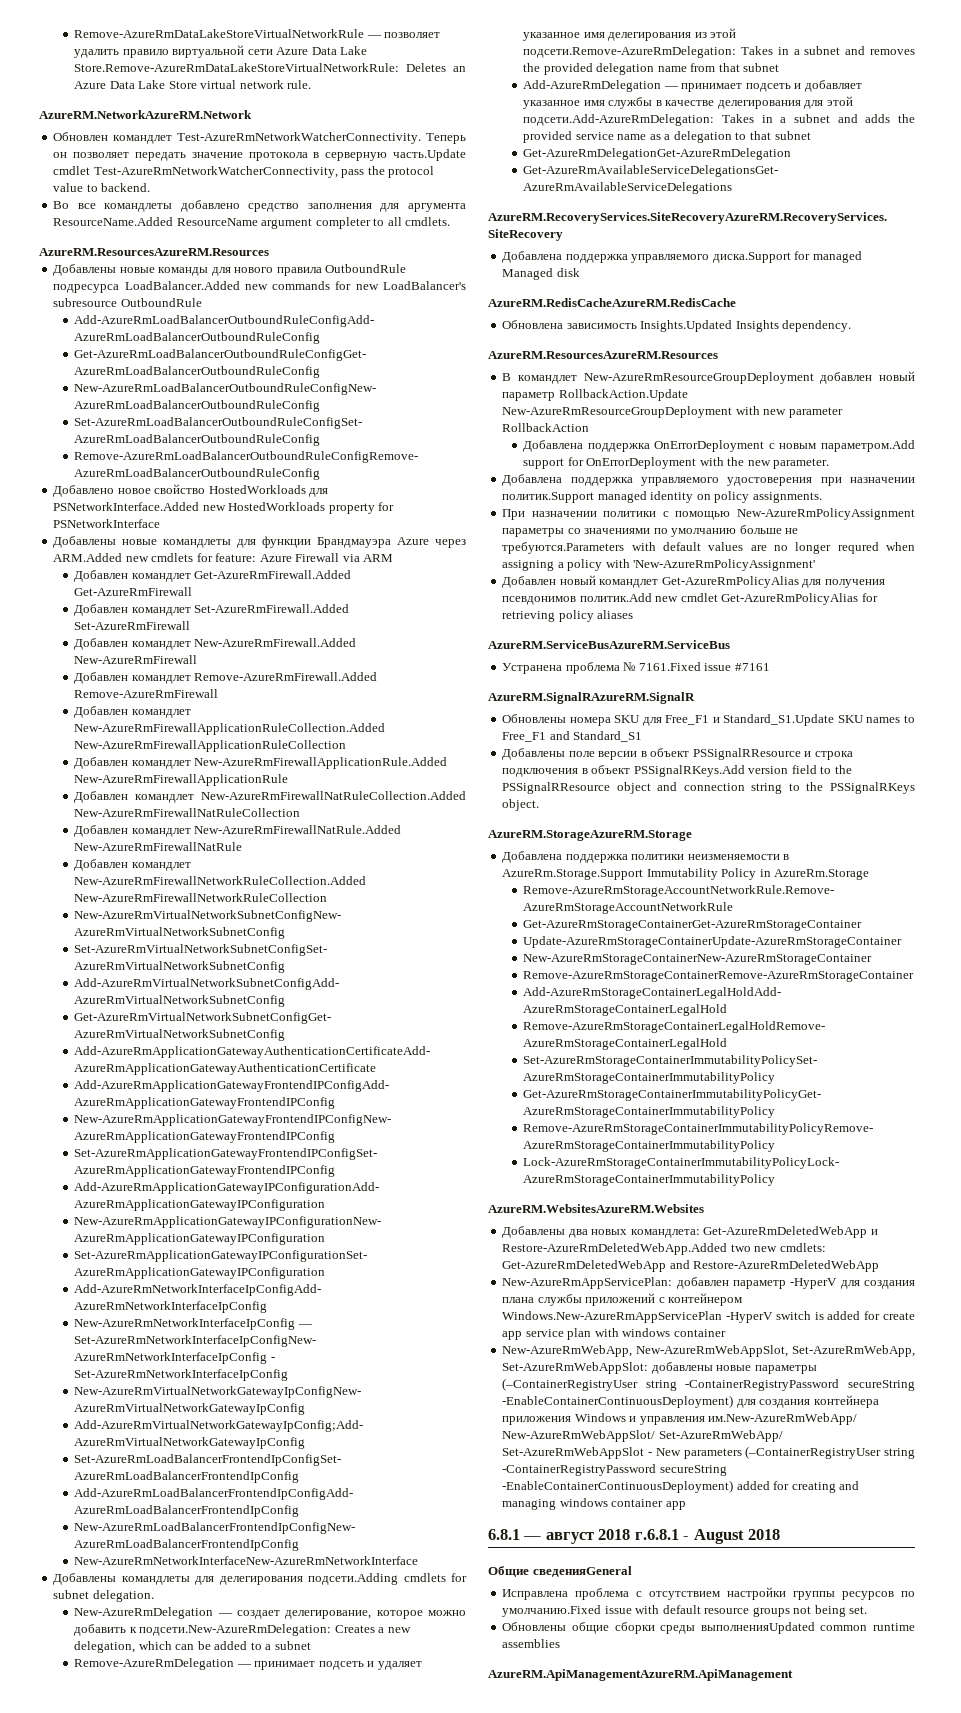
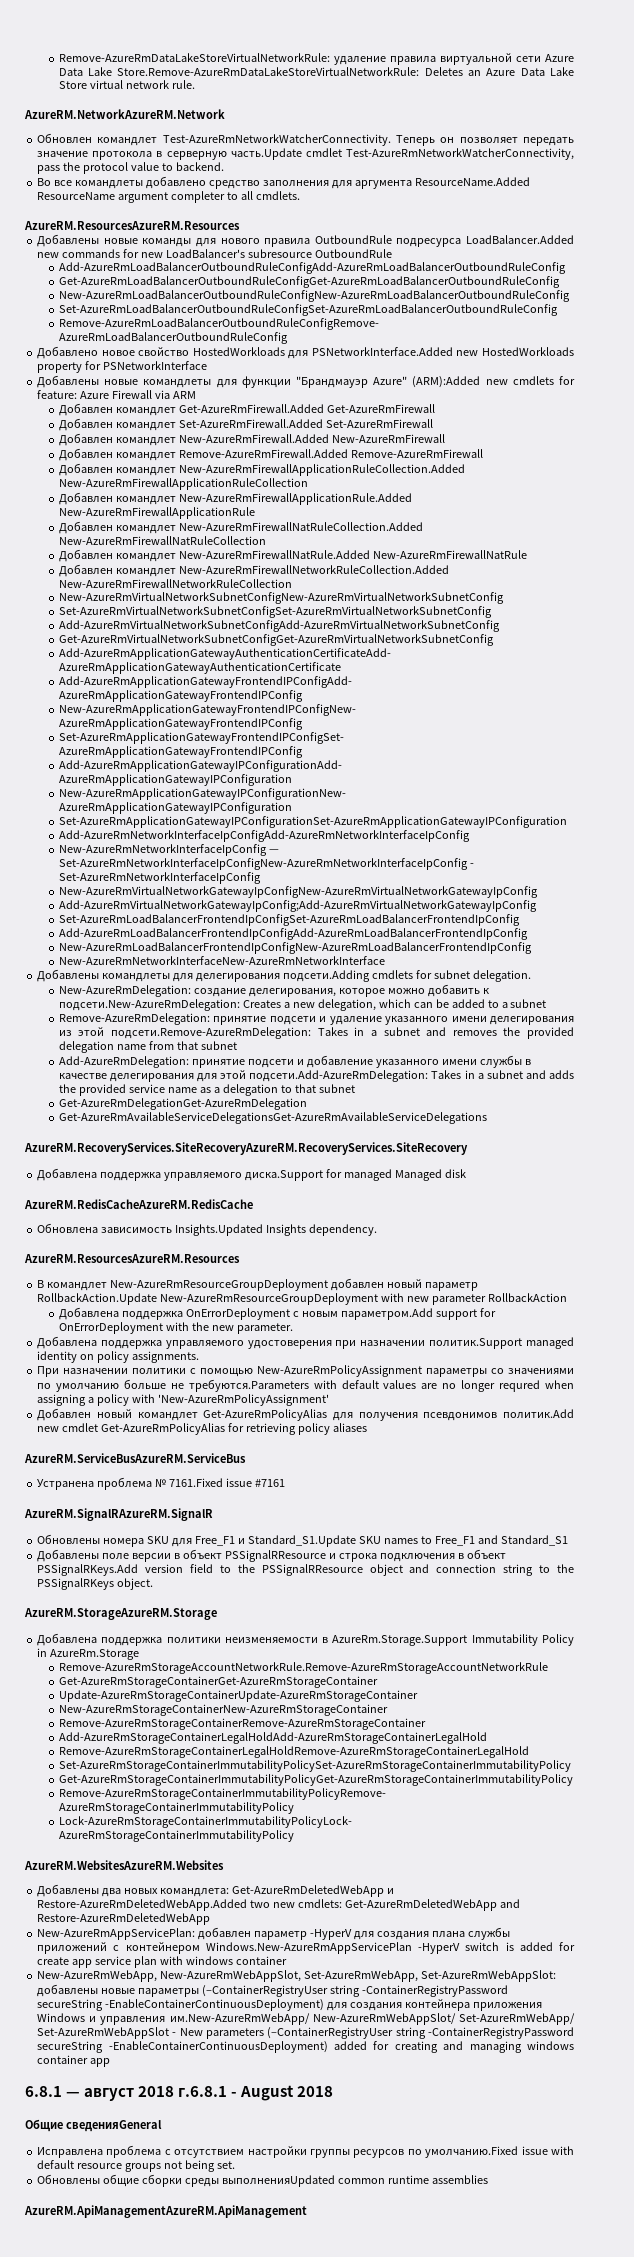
[74,29,441,38] [74,49,169,58] Remove-AzureRmDataLakeStoreVirtualNetworkRule — позволяет удалить правило -> [58,53,436,65] Remove-AzureRmDataLakeStoreVirtualNetworkRule: удаление правила
[317,537,466,548] [53,553,123,562] Брандмауэра Azure через ARM.Added -> [296,376,481,388] "Брандмауэр Azure" (ARM):Added
[74,1607,372,1619] New-AzureRmDelegation — создает делегирование, -> [58,985,336,997] New-AzureRmDelegation: создание делегирования,
[74,1658,422,1670] [523,32,605,41] Remove-AzureRmDelegation — принимает подсеть и удаляет указанное имя -> [58,1013,487,1025] Remove-AzureRmDelegation: принятие подсети и удаление указанного имени
[523,80,862,92] [523,100,605,109] Add-AzureRmDelegation — принимает подсеть и добавляет указанное имя -> [58,1055,477,1068] Add-AzureRmDelegation: принятие подсети и добавление указанного имени

